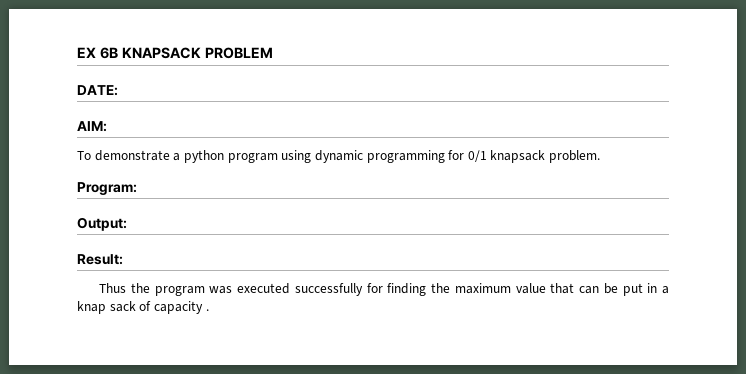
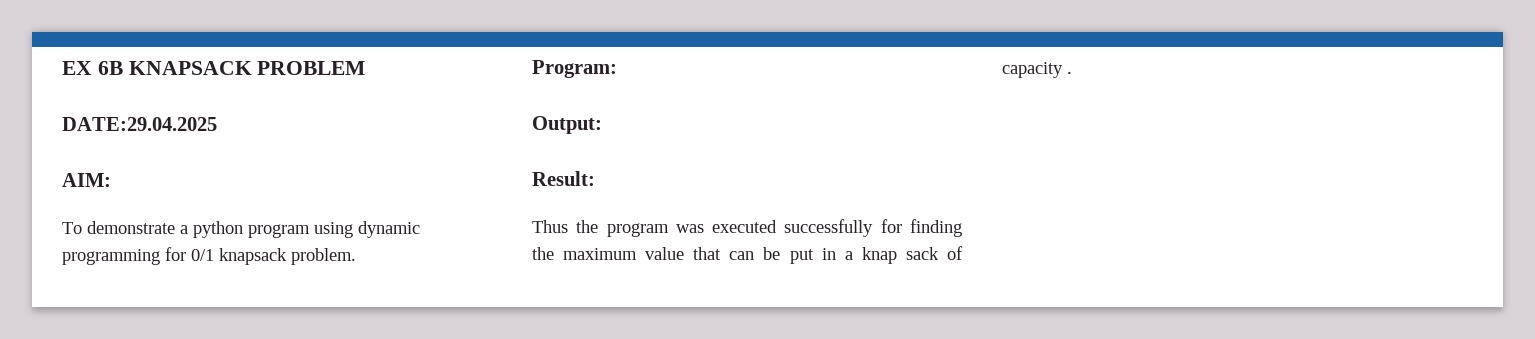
[77,85,118,96] DATE: -> [62,117,217,131] DATE:29.04.2025

